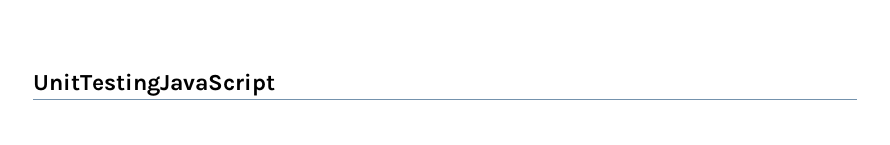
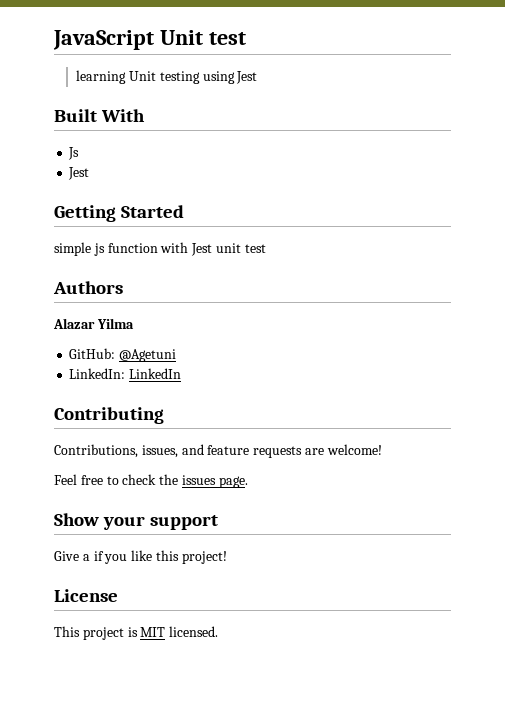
[33,73,275,96] UnitTestingJavaScript -> [53,30,246,50] [76,70,258,84] [54,109,146,122] [68,147,80,160] [68,167,90,180] [54,205,185,222] [54,242,266,256] [53,281,123,294] [53,318,134,329] [69,348,177,362] [69,368,182,379] [54,407,164,424] [54,444,382,458] [54,474,248,488] [54,513,219,530] [54,550,227,564] [54,589,118,602] [54,626,219,640] JavaScript Unit test // learning Unit testing using Jest // Built With // Js // Jest // Getting Started // simple js function with Jest unit test // Authors // Alazar Yilma // GitHub: @Agetuni // LinkedIn: LinkedIn // Contributing // Contributions, issues, and feature requests are welcome! // Feel free to check the issues page. // Show your support // Give a if you like this project! // License // This project is MIT licensed.

